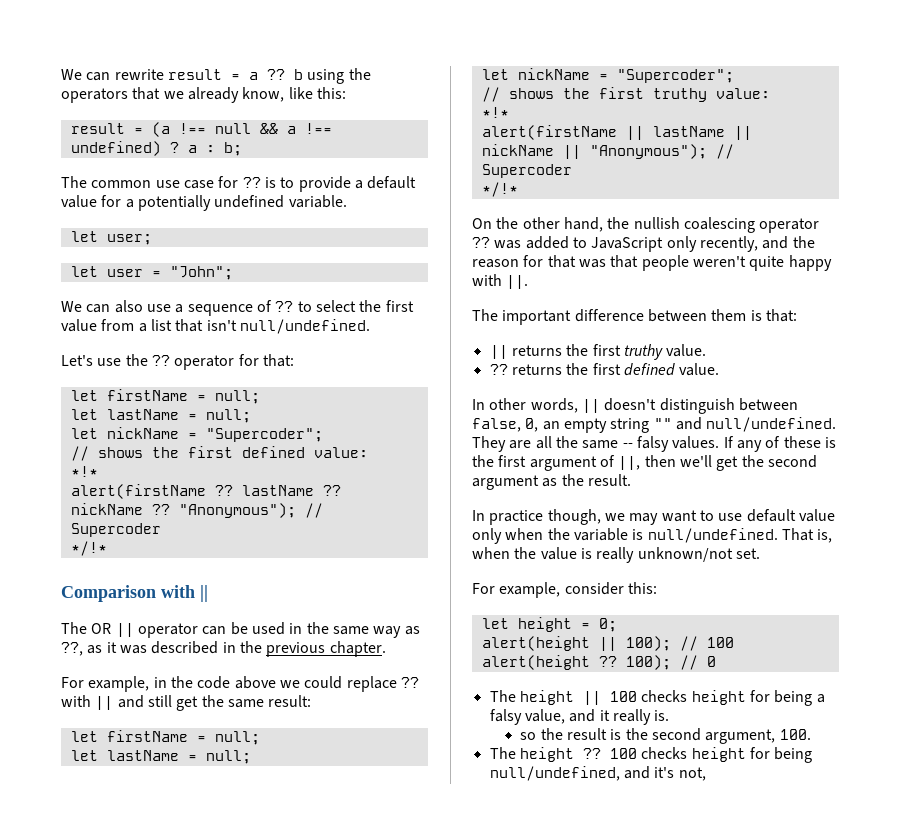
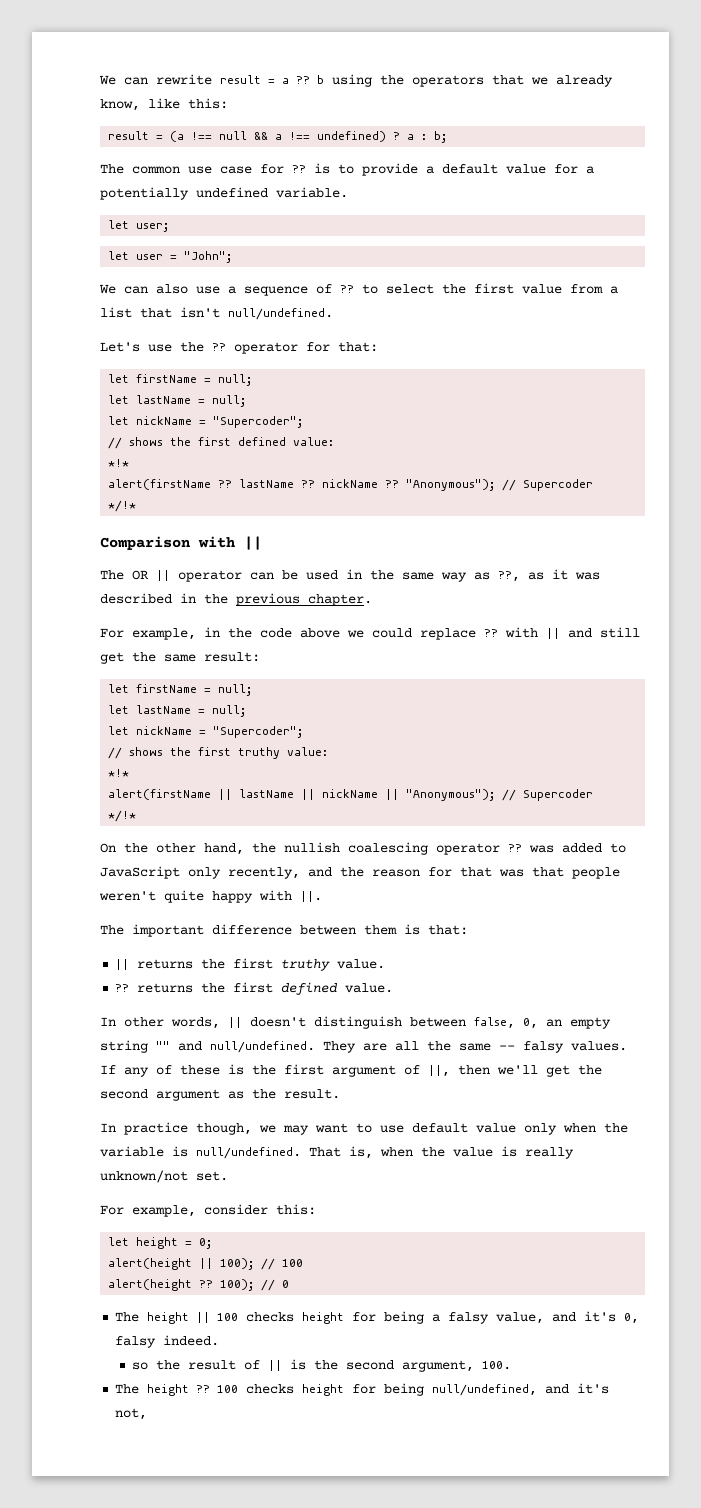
[599,709,670,725] it really is. -> [584,1311,640,1324] [115,1335,220,1348] it's 0, falsy indeed.
(608, 734) none -> [244,1360,283,1371] of ||

